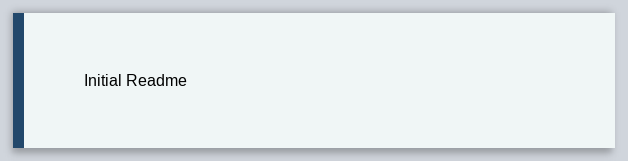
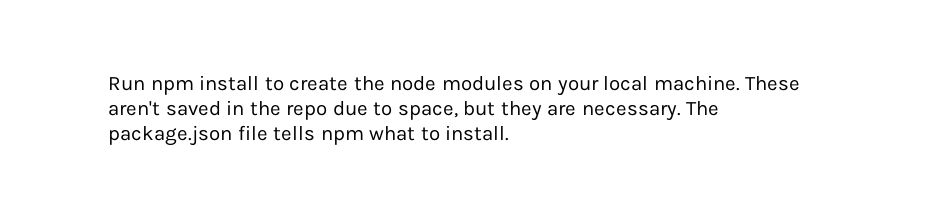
[84,74,188,86] Initial Readme -> [108,75,801,96] [108,100,720,121] [108,125,510,146] Run npm install to create the node modules on your local machine. These aren't saved in the repo due to space, but they are necessary. The package.json file tells npm what to install.

